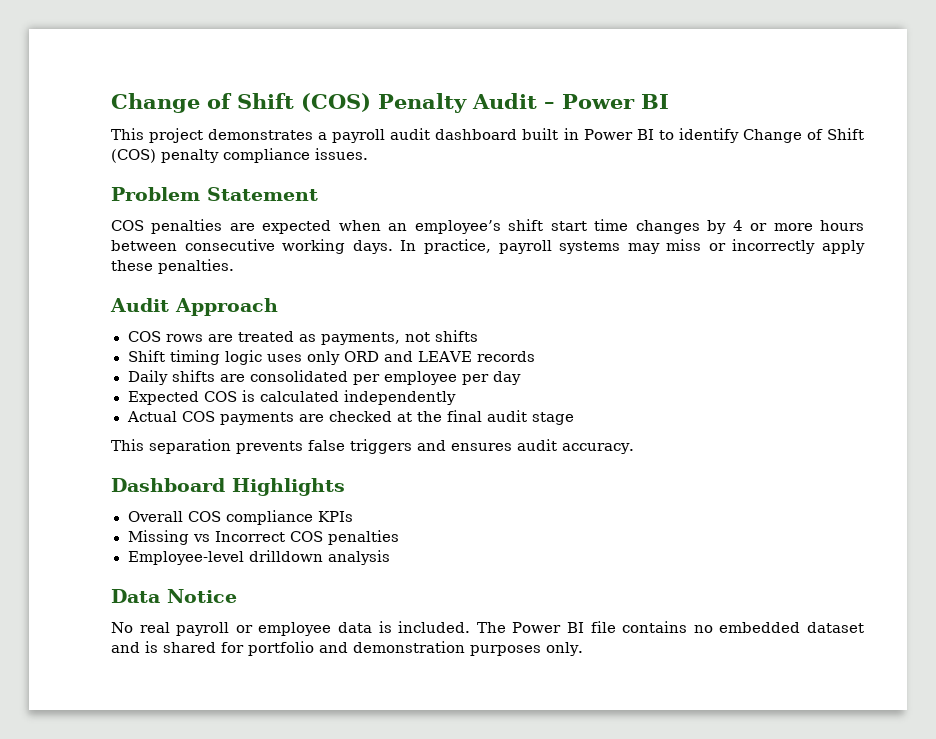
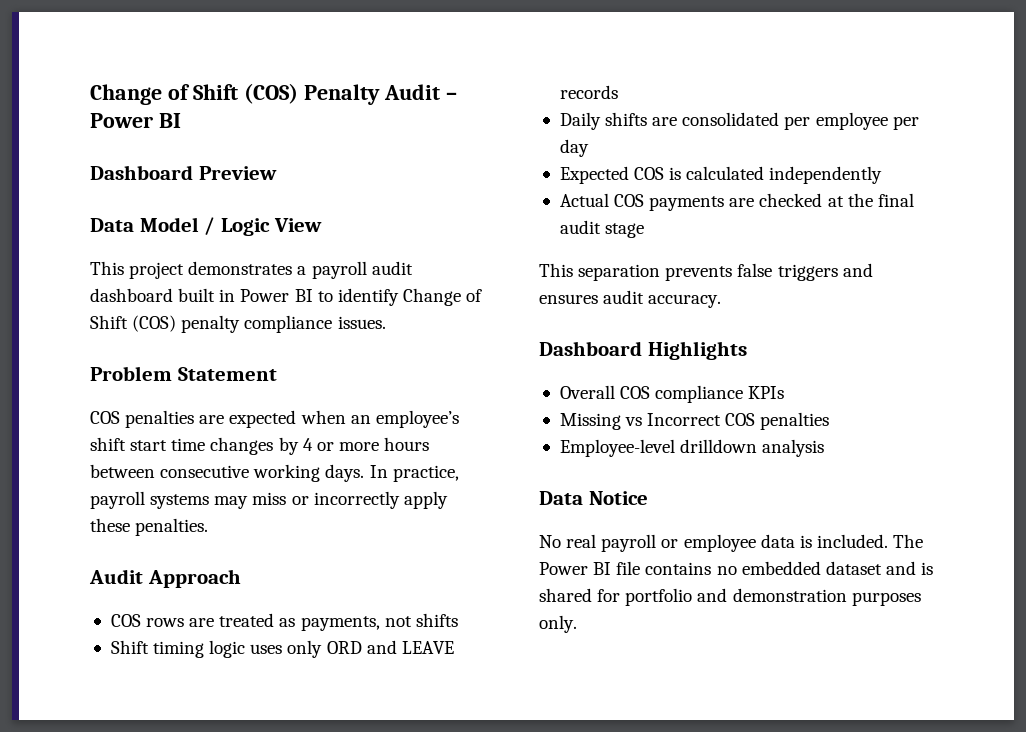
(669, 101) none -> [90,165,277,180] [90,217,322,236] // Dashboard Preview // Data Model / Logic View

